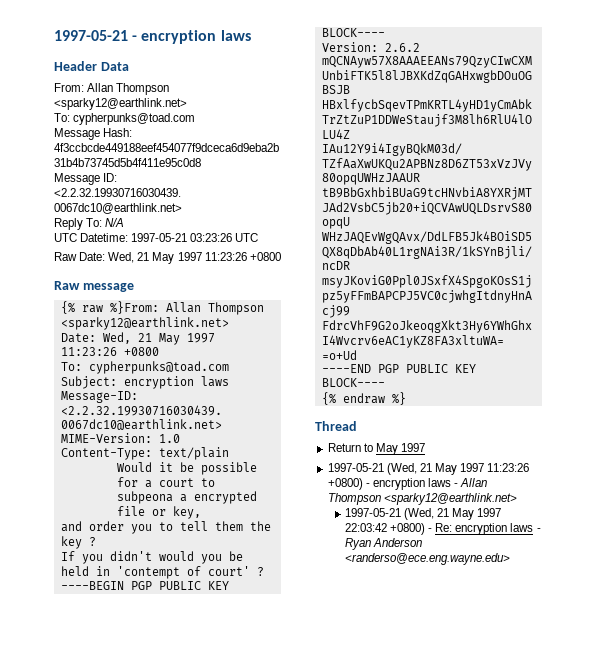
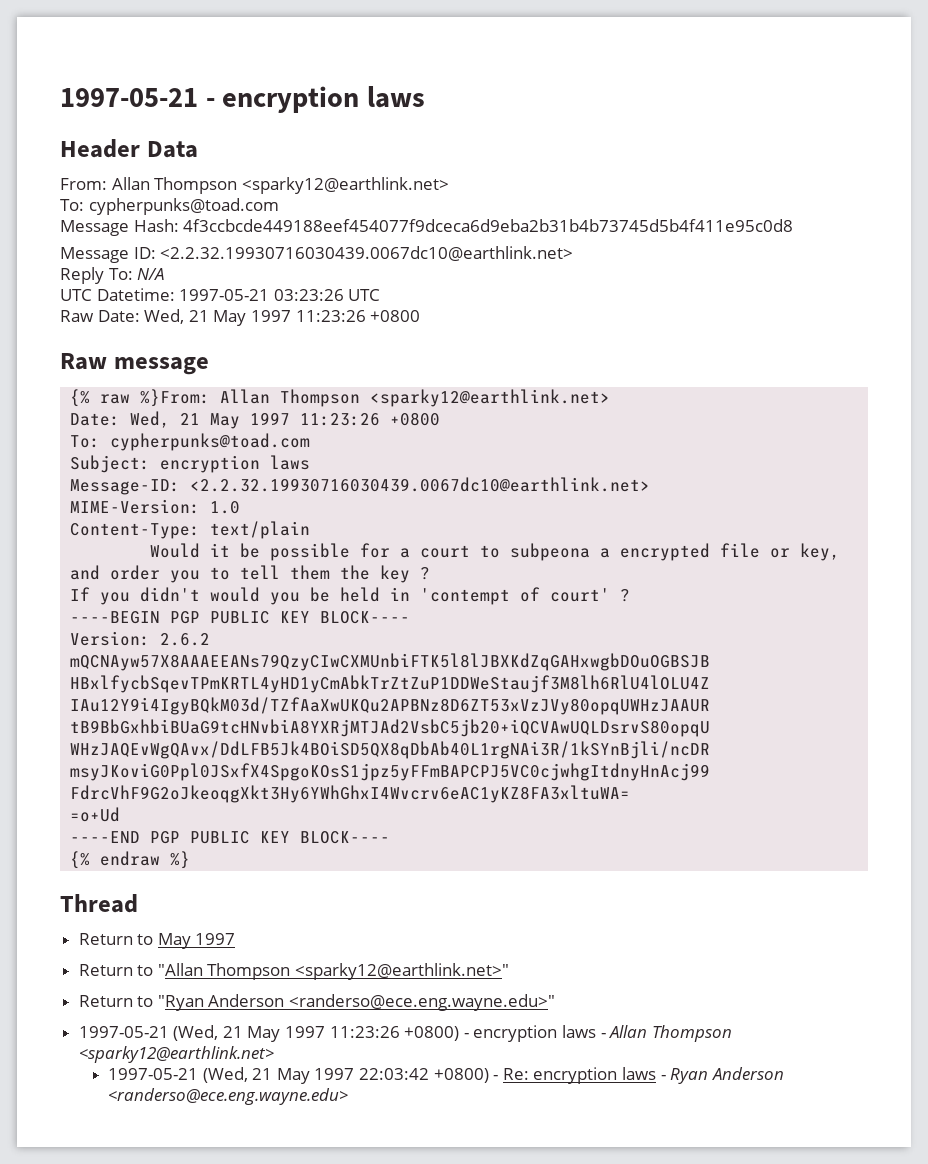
(425, 447) none -> [78,963,510,980] [78,994,556,1011] // Return to "Allan Thompson <sparky12@earthlink.net>" // Return to "Ryan Anderson <randerso@ece.eng.wayne.edu>"

